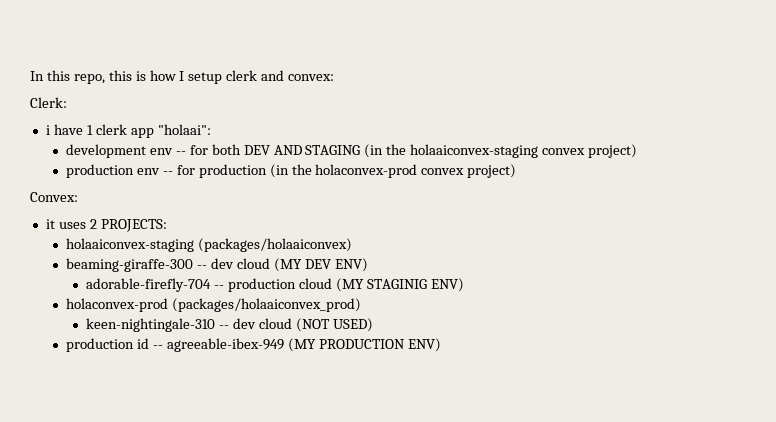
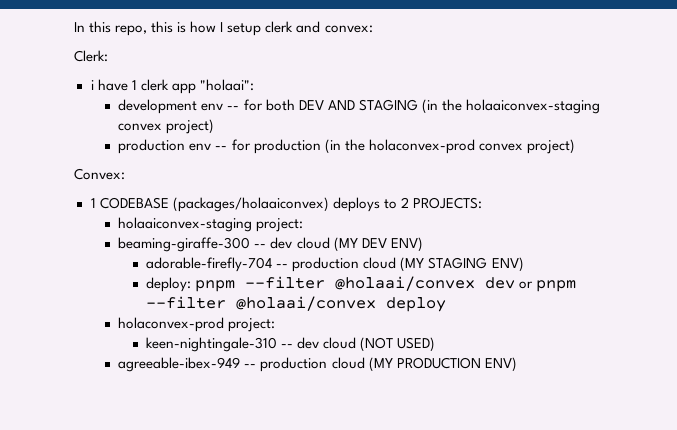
[45,219,86,229] it uses -> [90,197,397,212] 1 CODEBASE (packages/holaaiconvex) deploys to
[197,238,352,252] (packages/holaaiconvex) -> [256,218,304,232] project:
[366,278,464,292] [66,298,361,312] STAGINIG ENV) // holaconvex-prod (packages/holaaiconvex_prod) -> [428,257,524,272] [146,276,577,292] [146,296,447,312] [118,317,276,332] STAGING ENV) // deploy: pnpm --filter @holaai/convex dev or pnpm --filter @holaai/convex deploy // holaconvex-prod project:
[66,338,284,352] production id -- agreeable-ibex-949 -> [118,357,365,372] agreeable-ibex-949 -- production cloud

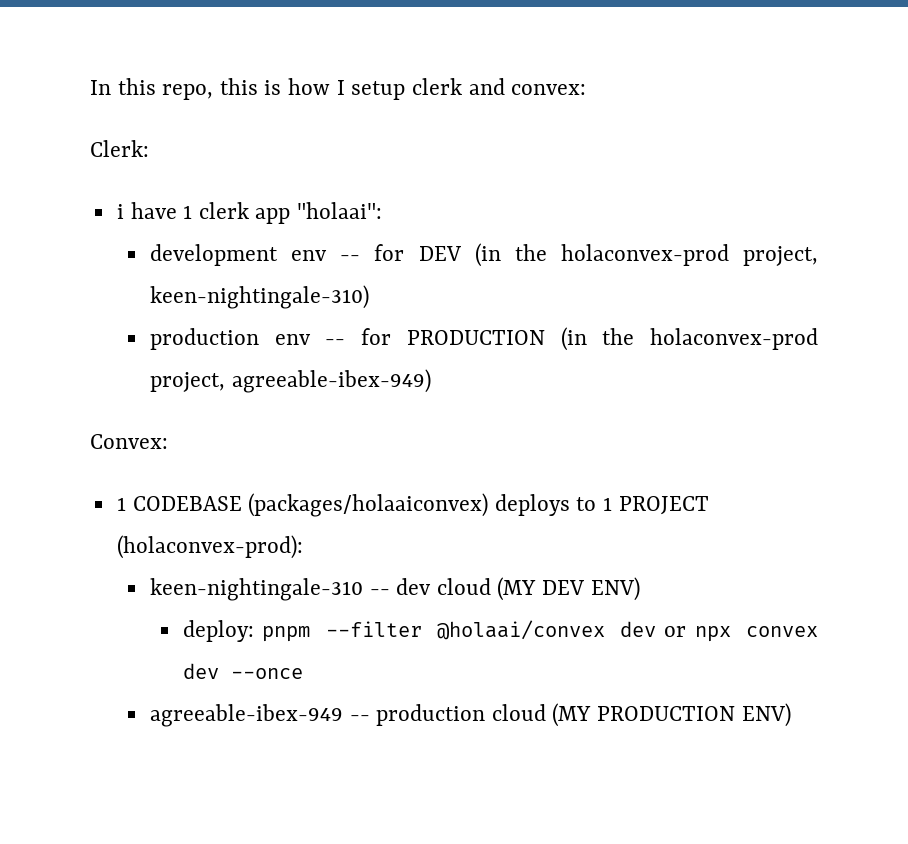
[265,99,600,114] [118,119,215,134] both DEV AND STAGING (in the holaaiconvex-staging convex project) -> [418,243,818,267] [150,285,370,309] DEV (in the holaconvex-prod project, keen-nightingale-310)
[253,139,575,154] production (in the holaconvex-prod convex project) -> [406,327,818,351] [150,369,431,393] PRODUCTION (in the holaconvex-prod project, agreeable-ibex-949)
[400,197,482,209] [118,217,304,232] [118,237,251,252] 2 PROJECTS: // holaaiconvex-staging project: // beaming-giraffe-300 -> [603,496,709,515] [116,535,303,559] [150,578,364,601] 1 PROJECT (holaconvex-prod): // keen-nightingale-310
[146,257,524,272] // adorable-firefly-704 -- production cloud (MY STAGING ENV) -> (640, 589) none
[536,280,577,292] [146,296,447,312] [118,317,276,332] [146,337,436,352] pnpm --filter @holaai/convex deploy // holaconvex-prod project: // keen-nightingale-310 -- dev cloud (NOT USED) -> [694,626,818,642] [183,663,304,679] npx convex dev --once

